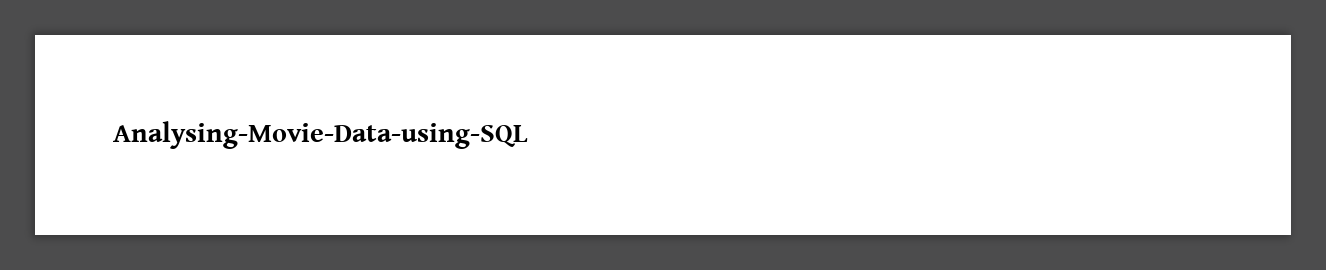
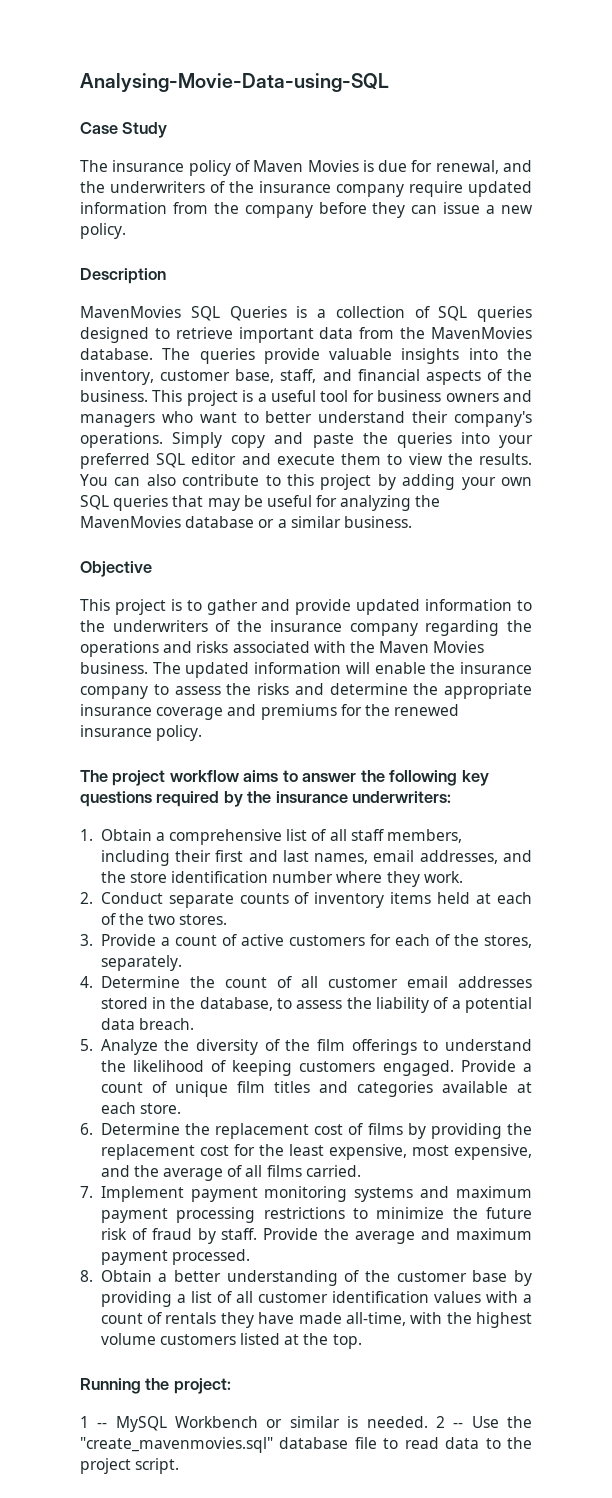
(528, 135) none -> [80,122,168,138] [80,160,532,176] [80,181,532,197] [80,202,534,218] [80,223,126,239] [80,268,166,284] [80,306,532,322] [80,327,532,343] [80,348,532,364] [80,369,532,385] [80,390,532,406] [80,411,532,427] [80,432,533,448] [80,453,532,469] [80,474,532,490] [80,495,441,511] [80,516,412,528] [80,561,152,577] [80,599,532,615] [80,620,532,636] [80,641,485,657] [80,662,532,678] [80,683,532,699] [80,704,460,720] [80,725,203,741] [80,770,489,786] [80,791,452,807] [80,829,463,845] [100,850,532,866] [100,871,463,887] [80,892,532,908] [100,913,228,925] [80,934,532,948] [100,955,182,971] [80,976,532,988] [100,997,532,1013] [100,1018,194,1030] [80,1039,532,1055] [100,1060,532,1076] [100,1081,532,1097] [100,1102,181,1114] [80,1123,532,1139] [100,1144,532,1160] [100,1165,361,1181] [80,1186,532,1202] [100,1207,532,1223] [100,1228,532,1244] [100,1249,250,1265] [80,1270,532,1286] [100,1291,532,1307] [100,1312,532,1328] [100,1333,362,1349] [80,1378,231,1394] [80,1416,532,1432] [80,1437,533,1453] [80,1458,180,1474] // Case Study // The insurance policy of Maven Movies is due for renewal, and the underwriters of the insurance company require updated information from the company before they can issue a new policy. // Description // MavenMovies SQL Queries is a collection of SQL queries designed to retrieve important data from the MavenMovies database. The queries provide valuable insights into the inventory, customer base, staff, and financial aspects of the business. This project is a useful tool for business owners and managers who want to better understand their company's operations. Simply copy and paste the queries into your preferred SQL editor and execute them to view the results. You can also contribute to this project by adding your own SQL queries that may be useful for analyzing the MavenMovies database or a similar business. // Objective // This project is to gather and provide updated information to the underwriters of the insurance company regarding the operations and risks associated with the Maven Movies business. The updated information will enable the insurance company to assess the risks and determine the appropriate insurance coverage and premiums for the renewed insurance policy. // The project workflow aims to answer the following key questions required by the insurance underwriters: // 1. Obtain a comprehensive list of all staff members, including their first and last names, email addresses, and the store identification number where they work. // 2. Conduct separate counts of inventory items held at each of the two stores. // 3. Provide a count of active customers for each of the stores, separately. // 4. Determine the count of all customer email addresses stored in the database, to assess the liability of a potential data breach. // 5. Analyze the diversity of the film offerings to understand the likelihood of keeping customers engaged. Provide a count of unique film titles and categories available at each store. // 6. Determine the replacement cost of films by providing the replacement cost for the least expensive, most expensive, and the average of all films carried. // 7. Implement payment monitoring systems and maximum payment processing restrictions to minimize the future risk of fraud by staff. Provide the average and maximum payment processed. // 8. Obtain a better understanding of the customer base by providing a list of all customer identification values with a count of rentals they have made all-time, with the highest volume customers listed at the top. // Running the project: // 1 -- MySQL Workbench or similar is needed. 2 -- Use the "create_mavenmovies.sql" database file to read data to the project script.

